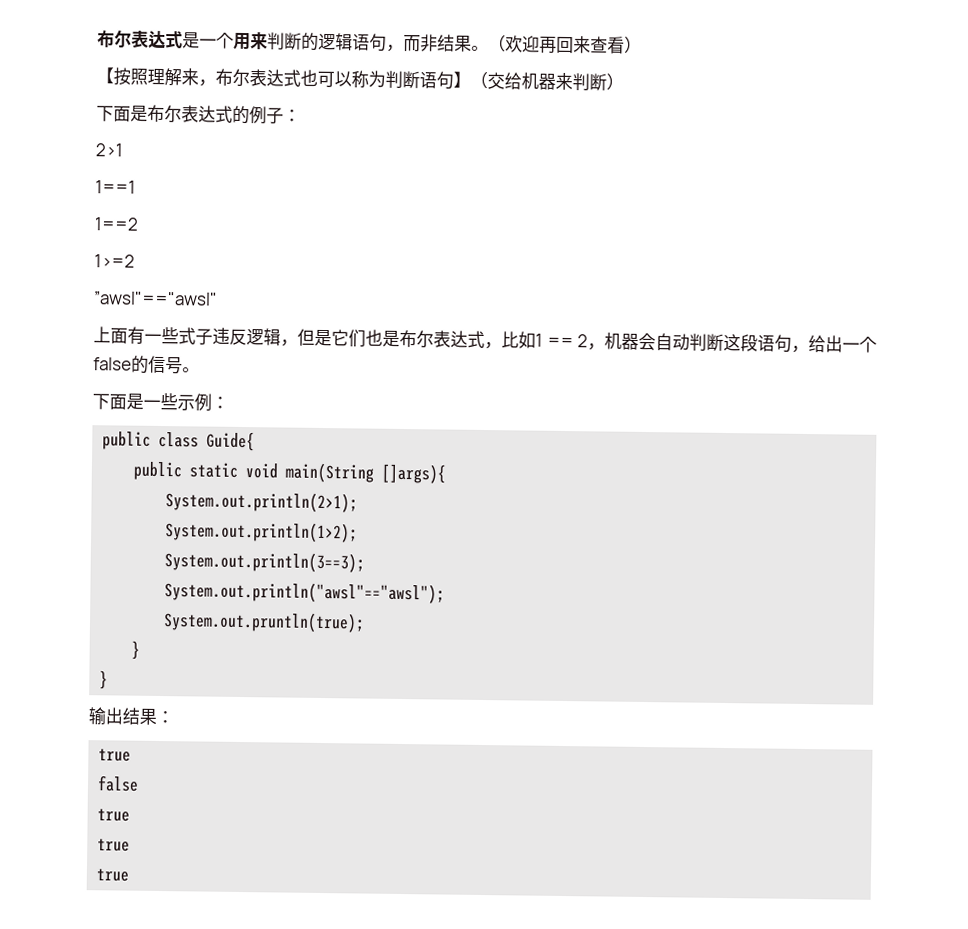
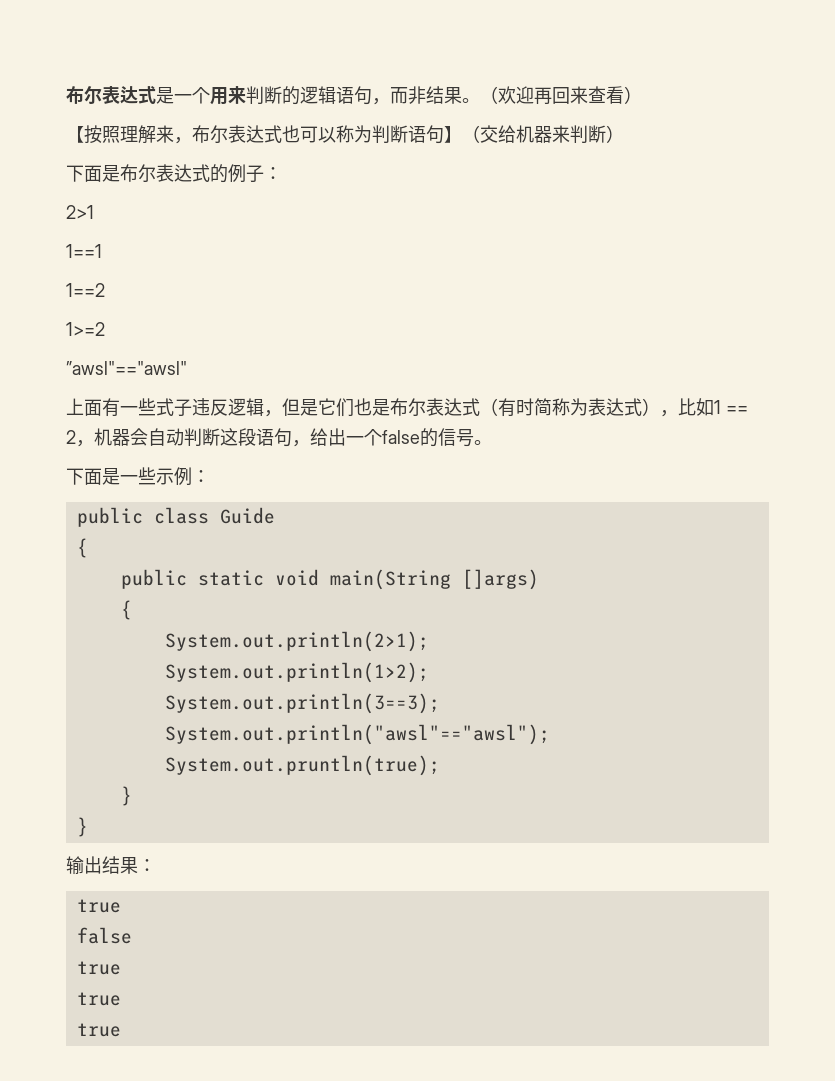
(485, 339) none -> [480,398,660,417] （有时简称为表达式）
[206,431,256,452] Guide{ -> [219,507,275,524] [76,538,88,558] Guide // {
[381,463,447,484] []args){ -> [461,569,539,590] [120,600,132,620] []args) // {

